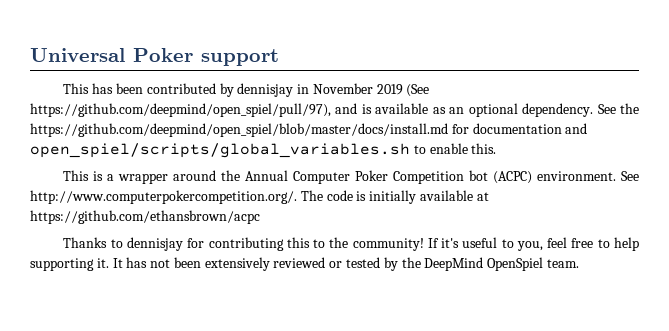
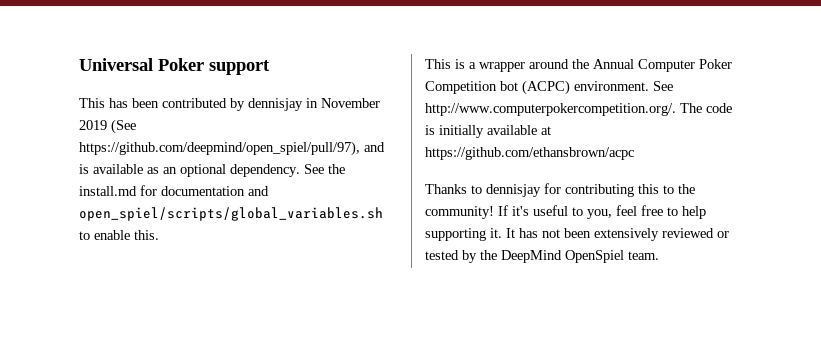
[30,123,448,137] https://github.com/deepmind/open_spiel/blob/master/docs/install.md -> [79,186,137,196] install.md

